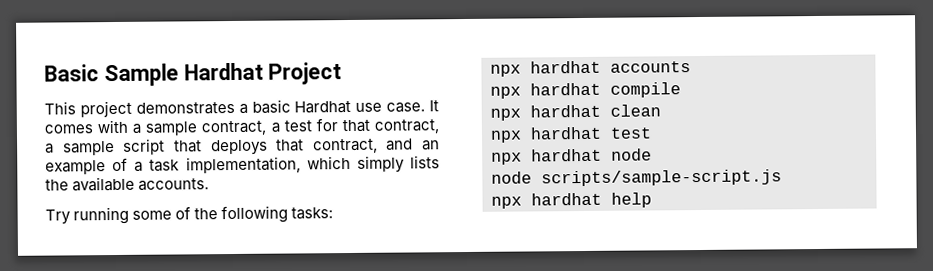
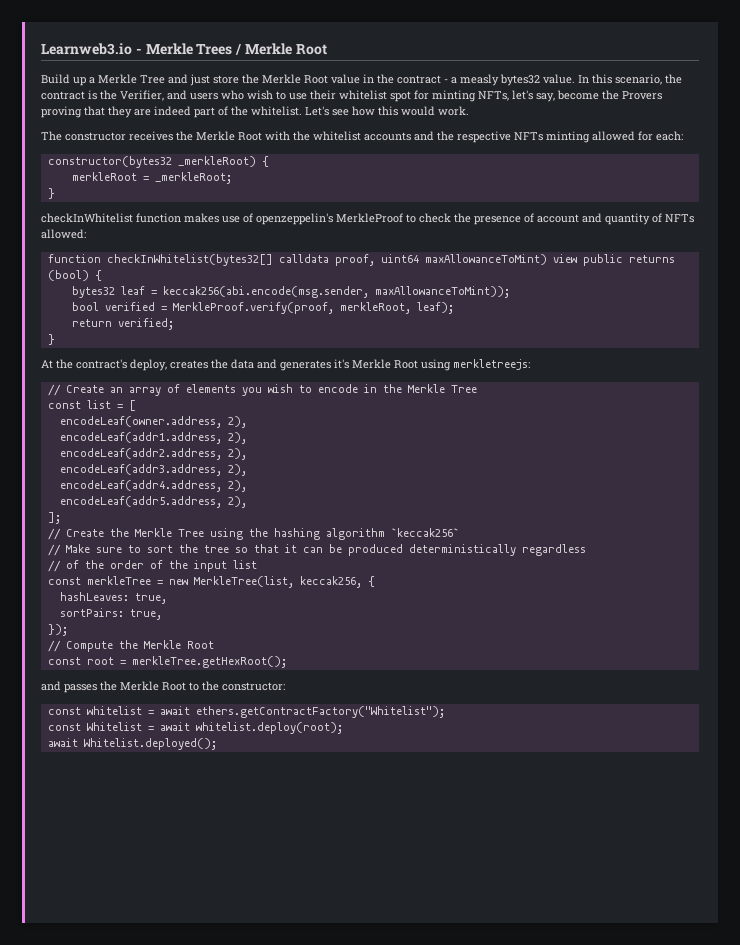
[44,62,343,87] [44,99,439,118] [44,118,439,136] [45,138,440,156] [45,155,441,175] [45,176,210,192] [45,205,334,225] [490,60,691,77] [490,82,681,99] [490,104,661,121] [490,126,652,143] [491,148,652,165] [491,169,782,187] [491,192,652,209] Basic Sample Hardhat Project // This project demonstrates a basic Hardhat use case. It comes with a sample contract, a test for that contract, a sample script that deploys that contract, and an example of a task implementation, which simply lists the available accounts. // Try running some of the following tasks: // npx hardhat accounts // npx hardhat compile // npx hardhat clean // npx hardhat test // npx hardhat node // node scripts/sample-script.js // npx hardhat help -> [41,43,327,55] [41,74,682,86] [41,90,662,102] [41,106,469,118] [41,131,683,143] [47,156,269,168] [71,172,232,184] [47,188,55,199] [41,213,694,225] [41,229,86,239] [47,254,675,266] [47,270,102,281] [71,286,510,298] [71,302,454,314] [71,318,174,330] [47,334,55,345] [41,359,530,371] [47,384,477,396] [47,400,136,411] [59,416,247,428] [59,432,247,444] [59,448,247,460] [59,464,247,476] [59,480,247,492] [59,496,247,508] [47,512,61,524] [47,528,459,540] [47,544,586,556] [47,560,257,572] [47,576,375,588] [59,592,167,604] [59,608,162,620] [47,624,68,636] [47,640,214,652] [47,656,287,668] [41,681,285,693] [47,706,445,718] [47,722,343,734] [47,738,217,750] Learnweb3.io - Merkle Trees / Merkle Root // Build up a Merkle Tree and just store the Merkle Root value in the contract - a measly bytes32 value. In this scenario, the contract is the Verifier, and users who wish to use their whitelist spot for minting NFTs, let's say, become the Provers proving that they are indeed part of the whitelist. Let's see how this would work. // The constructor receives the Merkle Root with the whitelist accounts and the respective NFTs minting allowed for each: // constructor(bytes32 _merkleRoot) { // merkleRoot = _merkleRoot; // } // checkInWhitelist function makes use of openzeppelin's MerkleProof to check the presence of account and quantity of NFTs allowed: // function checkInWhitelist(bytes32[] calldata proof, uint64 maxAllowanceToMint) view public returns (bool) { // bytes32 leaf = keccak256(abi.encode(msg.sender, maxAllowanceToMint)); // bool verified = MerkleProof.verify(proof, merkleRoot, leaf); // return verified; // } // At the contract's deploy, creates the data and generates it's Merkle Root using merkletreejs: // // Create an array of elements you wish to encode in the Merkle Tree // const list = [ // encodeLeaf(owner.address, 2), // encodeLeaf(addr1.address, 2), // encodeLeaf(addr2.address, 2), // encodeLeaf(addr3.address, 2), // encodeLeaf(addr4.address, 2), // encodeLeaf(addr5.address, 2), // ]; // // Create the Merkle Tree using the hashing algorithm `keccak256` // // Make sure to sort the tree so that it can be produced deterministically regardless // // of the order of the input list // const merkleTree = new MerkleTree(list, keccak256, { // hashLeaves: true, // sortPairs: true, // }); // // Compute the Merkle Root // const root = merkleTree.getHexRoot(); // and passes the Merkle Root to the constructor: // const whitelist = await ethers.getContractFactory("Whitelist"); // const Whitelist = await whitelist.deploy(root); // await Whitelist.deployed();

